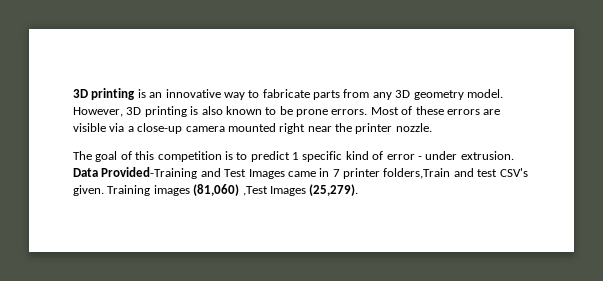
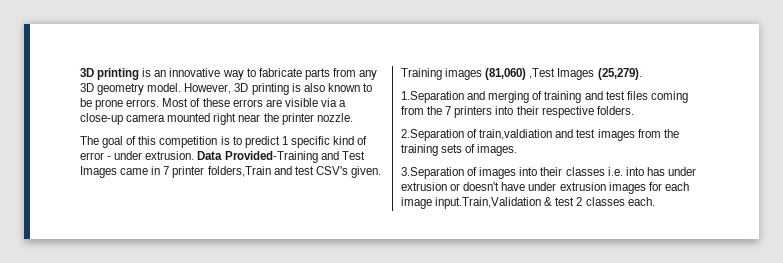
(359, 190) none -> [401,91,688,103] [401,106,634,118] [401,129,679,141] [401,144,518,156] [401,167,696,179] [401,182,689,194] [401,197,655,209] // 1.Separation and merging of training and test files coming from the 7 printers into their respective folders. // 2.Separation of train,valdiation and test images from the training sets of images. // 3.Separation of images into their classes i.e. into has under extrusion or doesn't have under extrusion images for each image input.Train,Validation & test 2 classes each.

